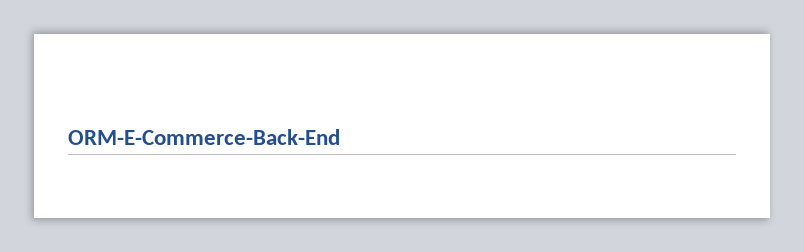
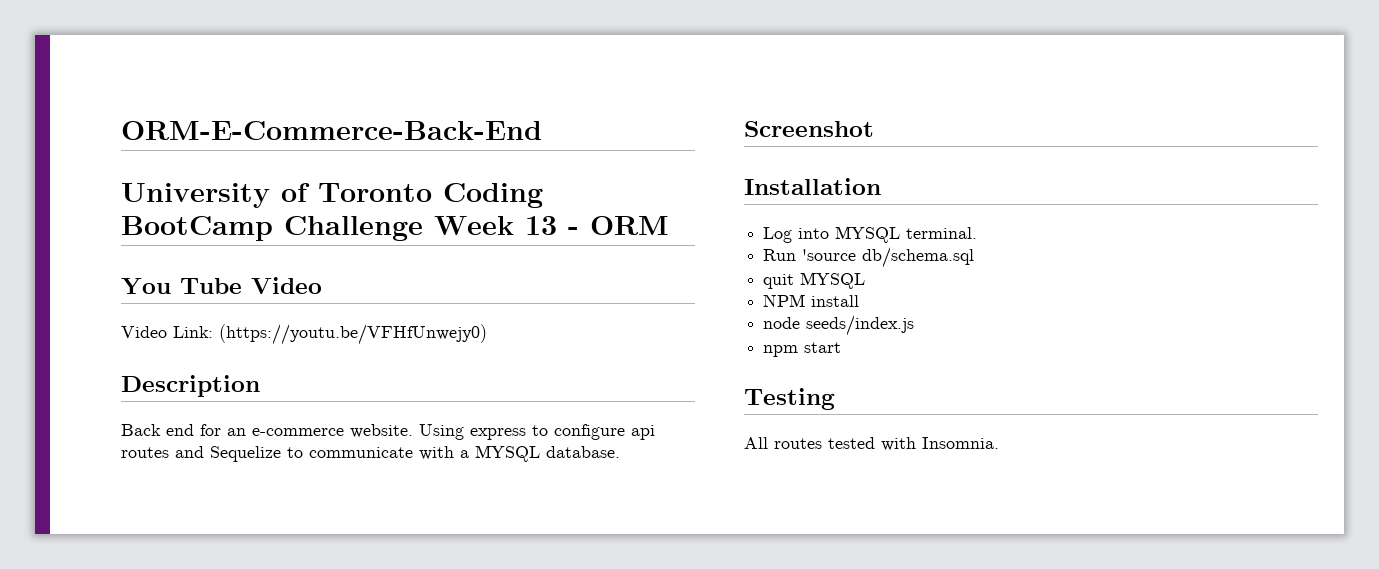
(340, 137) none -> [121,183,543,208] [121,216,669,241] [121,277,322,295] [121,324,487,345] [121,375,260,397] [121,424,655,440] [121,445,620,462] [744,121,874,137] [744,178,881,195] [763,226,978,243] [763,247,975,268] [763,272,866,289] [763,294,860,307] [763,315,915,336] [763,342,842,357] [744,388,835,410] [744,437,999,451] // University of Toronto Coding BootCamp Challenge Week 13 - ORM // You Tube Video // Video Link: (https://youtu.be/VFHfUnwejy0) // Description // Back end for an e-commerce website. Using express to configure api routes and Sequelize to communicate with a MYSQL database. // Screenshot // Installation // Log into MYSQL terminal. // Run 'source db/schema.sql // quit MYSQL // NPM install // node seeds/index.js // npm start // Testing // All routes tested with Insomnia.

